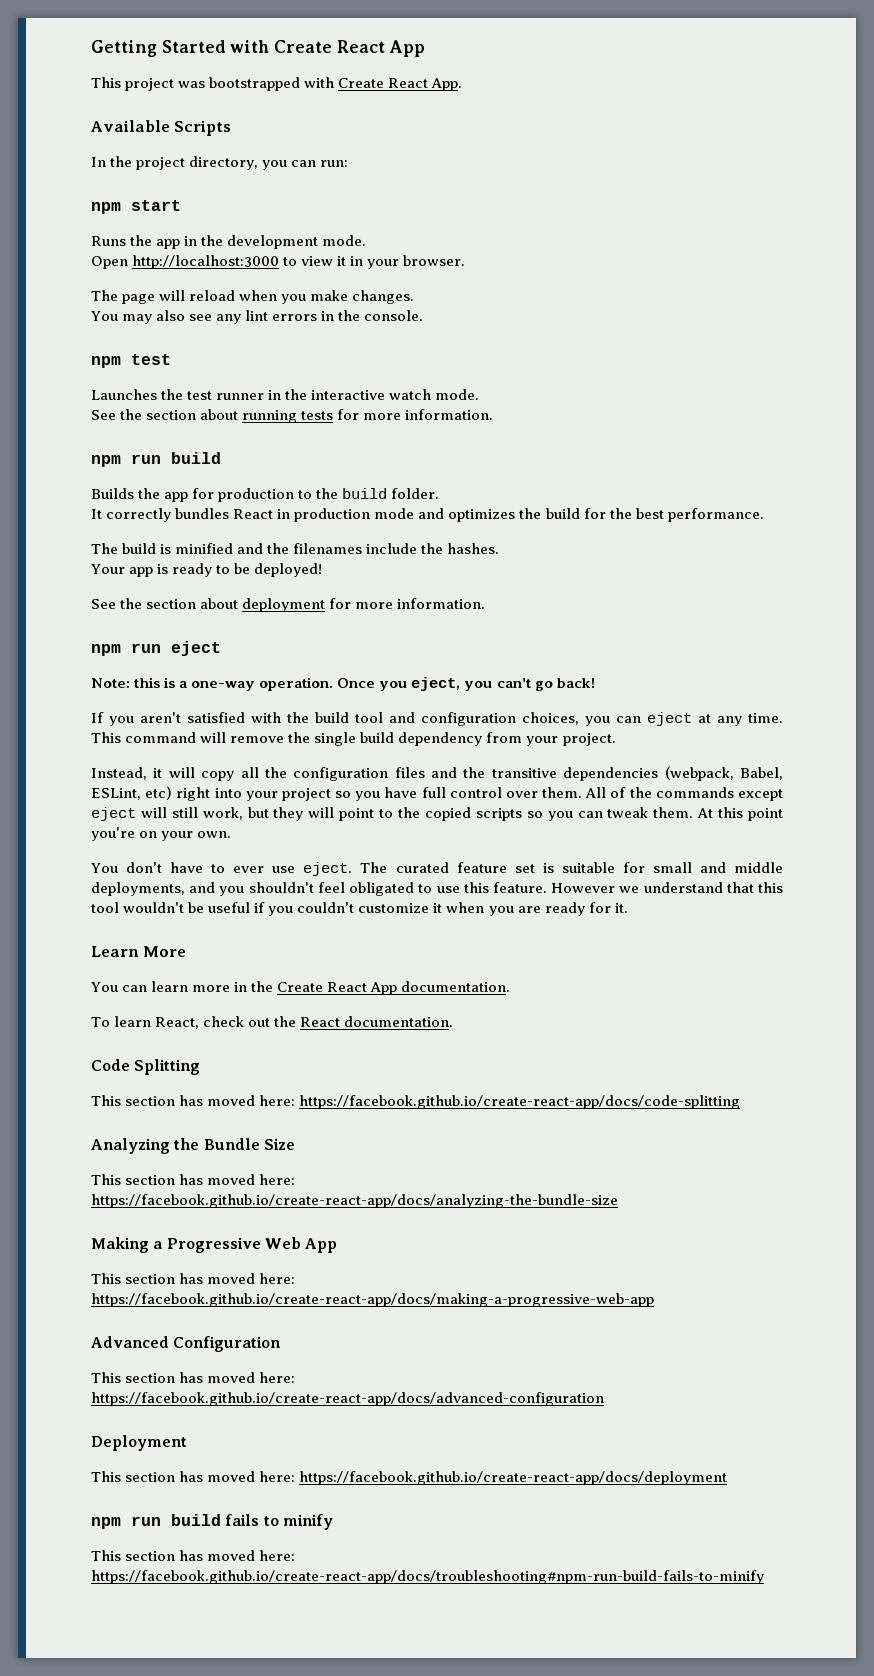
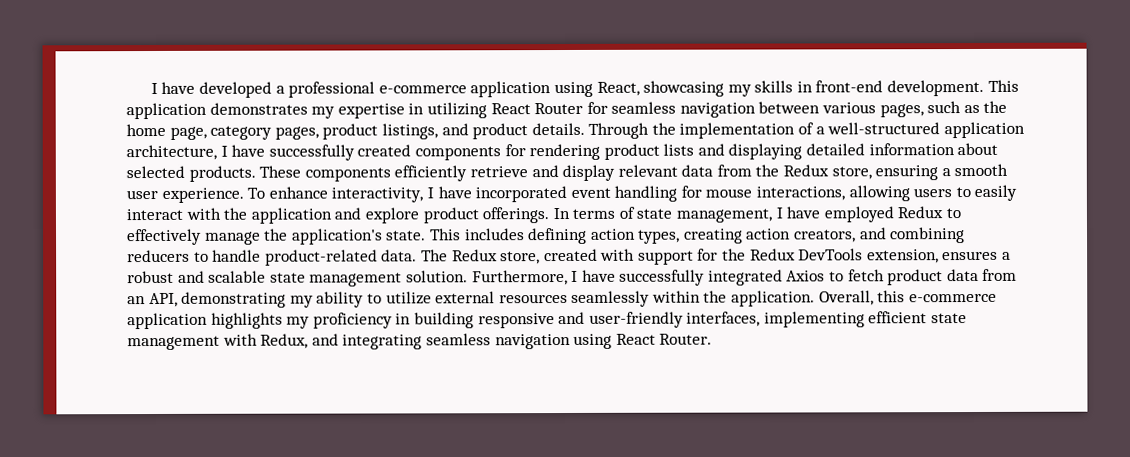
[91,40,425,57] [91,77,463,91] [91,120,232,136] [91,156,349,170] [91,200,181,214] [91,235,367,249] [91,255,466,269] [91,290,415,304] [91,310,424,324] [91,354,171,368] [91,389,480,400] [91,409,494,423] [91,452,221,467] [91,488,440,502] [91,508,764,522] [91,543,500,554] [91,563,323,577] [91,598,486,612] [91,641,221,656] [91,677,595,691] [91,712,783,726] [91,732,616,746] [91,766,783,781] [91,786,783,801] [91,807,784,821] [91,827,232,841] [91,862,783,876] [91,882,783,896] [91,902,628,916] [91,946,187,957] [91,981,511,995] [91,1016,454,1029] [91,1059,201,1075] [91,1095,741,1109] [91,1138,295,1154] [91,1174,296,1185] [91,1194,618,1208] [91,1237,338,1253] [91,1273,296,1284] [91,1293,654,1307] [91,1336,282,1352] [91,1372,296,1383] [91,1392,604,1406] [91,1435,187,1451] [91,1471,728,1485] [91,1514,333,1530] [91,1550,296,1561] [91,1570,764,1584] Getting Started with Create React App // This project was bootstrapped with Create React App. // Available Scripts // In the project directory, you can run: // npm start // Runs the app in the development mode. // Open http://localhost:3000 to view it in your browser. // The page will reload when you make changes. // You may also see any lint errors in the console. // npm test // Launches the test runner in the interactive watch mode. // See the section about running tests for more information. // npm run build // Builds the app for production to the build folder. // It correctly bundles React in production mode and optimizes the build for the best performance. // The build is minified and the filenames include the hashes. // Your app is ready to be deployed! // See the section about deployment for more information. // npm run eject // Note: this is a one-way operation. Once you eject, you can't go back! // If you aren't satisfied with the build tool and configuration choices, you can eject at any time. This command will remove the single build dependency from your project. // Instead, it will copy all the configuration files and the transitive dependencies (webpack, Babel, ESLint, etc) right into your project so you have full control over them. All of the commands except eject will still work, but they will point to the copied scripts so you can tweak them. At this point you're on your own. // You don't have to ever use eject. The curated feature set is suitable for small and middle deployments, and you shouldn't feel obligated to use this feature. However we understand that this tool wouldn't be useful if you couldn't customize it when you are ready for it. // Learn More // You can learn more in the Create React App documentation. // To learn React, check out the React documentation. // Code Splitting // This section has moved here: https://facebook.github.io/create-react-app/docs/code-splitting // Analyzing the Bundle Size // This section has moved here: https://facebook.github.io/create-react-app/docs/analyzing-the-bundle-size // Making a Progressive Web App // This section has moved here: https://facebook.github.io/create-react-app/docs/making-a-progressive-web-app // Advanced Configuration // This section has moved here: https://facebook.github.io/create-react-app/docs/advanced-configuration // Deployment // This section has moved here: https://facebook.github.io/create-react-app/docs/deployment // npm run build fails to minify // This section has moved here: https://facebook.github.io/create-react-app/docs/troubleshooting#npm-run-build-fails-to-minify -> [150,79,1019,98] [126,100,1008,120] [126,121,1025,140] [126,142,999,161] [126,163,1009,182] [126,184,1018,203] [126,206,962,224] [127,227,966,246] [127,248,1012,266] [127,268,1018,287] [127,290,997,308] [127,311,968,330] [127,333,713,351] I have developed a professional e-commerce application using React, showcasing my skills in front-end development. This application demonstrates my expertise in utilizing React Router for seamless navigation between various pages, such as the home page, category pages, product listings, and product details. Through the implementation of a well-structured application architecture, I have successfully created components for rendering product lists and displaying detailed information about selected products. These components efficiently retrieve and display relevant data from the Redux store, ensuring a smooth user experience. To enhance interactivity, I have incorporated event handling for mouse interactions, allowing users to easily interact with the application and explore product offerings. In terms of state management, I have employed Redux to effectively manage the application's state. This includes defining action types, creating action creators, and combining reducers to handle product-related data. The Redux store, created with support for the Redux DevTools extension, ensures a robust and scalable state management solution. Furthermore, I have successfully integrated Axios to fetch product data from an API, demonstrating my ability to utilize external resources seamlessly within the application. Overall, this e-commerce application highlights my proficiency in building responsive and user-friendly interfaces, implementing efficient state management with Redux, and integrating seamless navigation using React Router.

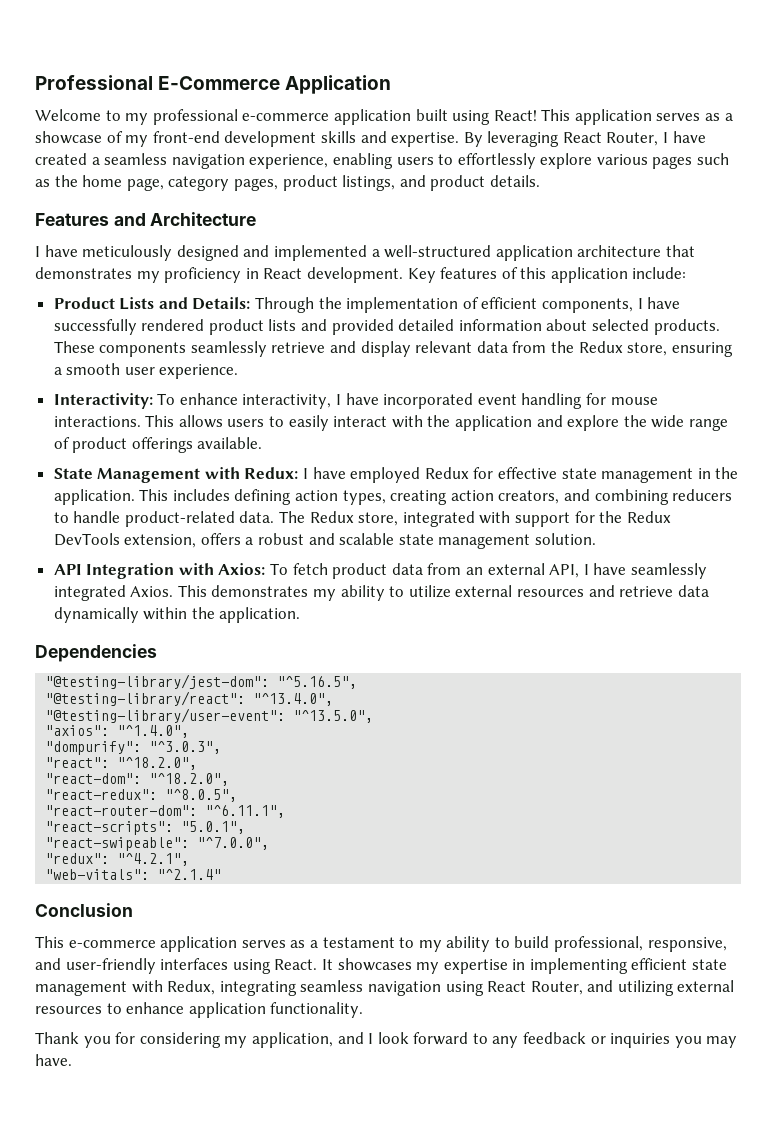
[150,79,1019,98] [126,101,924,120] I have developed a professional e-commerce application using React, showcasing my skills in front-end development. This application demonstrates my expertise in utilizing React Router for seamless navigation between various pages, -> [35,75,392,94] [35,109,733,125] [35,131,706,147] [35,153,693,169] Professional E-Commerce Application // Welcome to my professional e-commerce application built using React! This application serves as a showcase of my front-end development skills and expertise. By leveraging React Router, I have created a seamless navigation experience, enabling users to effortlessly explore various pages
[588,121,1025,139] [126,143,601,161] Through the implementation of a well-structured application architecture, I have successfully created components for rendering -> [35,212,257,226] [35,245,695,261] [35,267,687,283] [53,297,681,313] [53,319,205,335] // Features and Architecture // I have meticulously designed and implemented a well-structured application architecture that demonstrates my proficiency in React development. Key features of this application include: // Product Lists and Details: Through the implementation of efficient components, I have successfully rendered
[728,143,803,160] displaying -> [331,319,394,335] provided
[394,165,468,182] efficiently -> [190,341,267,357] seamlessly
(244, 195) none -> [53,393,153,409] // Interactivity:
[756,185,910,202] interactions, allowing -> [53,415,223,428] interactions. This allows
[422,206,962,224] [127,228,427,246] product offerings. In terms of state management, I have employed Redux to effectively manage the application's state. -> [623,415,728,431] [53,437,263,453] [53,467,739,483] [53,489,135,505] the wide range of product offerings available. // State Management with Redux: I have employed Redux for effective state management in the application.
[543,248,598,262] created -> [402,511,475,527] integrated
[942,250,999,261] ensures -> [200,533,241,545] offers
[471,269,845,286] Furthermore, I have successfully integrated Axios to -> [53,563,289,579] // API Integration with Axios: To
[148,291,287,308] API, demonstrating -> [487,563,707,579] [53,585,309,601] external API, I have seamlessly integrated Axios. This demonstrates
[571,290,651,307] seamlessly -> [588,585,709,597] [53,607,139,623] and retrieve data dynamically
[818,290,997,306] [127,311,761,330] Overall, this e-commerce application highlights my proficiency in building responsive and user-friendly interfaces, -> [35,644,157,662] [45,674,358,689] [45,691,334,706] [45,708,374,723] [45,725,190,738] [45,741,222,755] [45,757,198,770] [45,773,230,786] [45,789,238,802] [45,805,286,818] [45,821,246,835] [45,837,270,851] [45,853,190,866] [45,869,222,880] [35,903,133,917] [35,936,727,952] [35,958,526,974] // Dependencies // "@testing-library/jest-dom": "^5.16.5", // "@testing-library/react": "^13.4.0", // "@testing-library/user-event": "^13.5.0", // "axios": "^1.4.0", // "dompurify": "^3.0.3", // "react": "^18.2.0", // "react-dom": "^18.2.0", // "react-redux": "^8.0.5", // "react-router-dom": "^6.11.1", // "react-scripts": "5.0.1", // "react-swipeable": "^7.0.0", // "redux": "^4.2.1", // "web-vitals": "^2.1.4" // Conclusion // This e-commerce application serves as a testament to my ability to build professional, responsive, and user-friendly interfaces using React. It showcases my expertise in
[311,333,339,346] and -> (216, 987) none
[659,333,713,345] Router. -> [530,980,735,996] [35,1002,364,1018] [35,1032,738,1048] [35,1054,72,1066] Router, and utilizing external resources to enhance application functionality. // Thank you for considering my application, and I look forward to any feedback or inquiries you may have.

